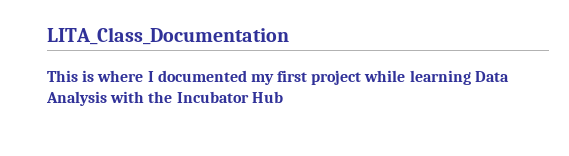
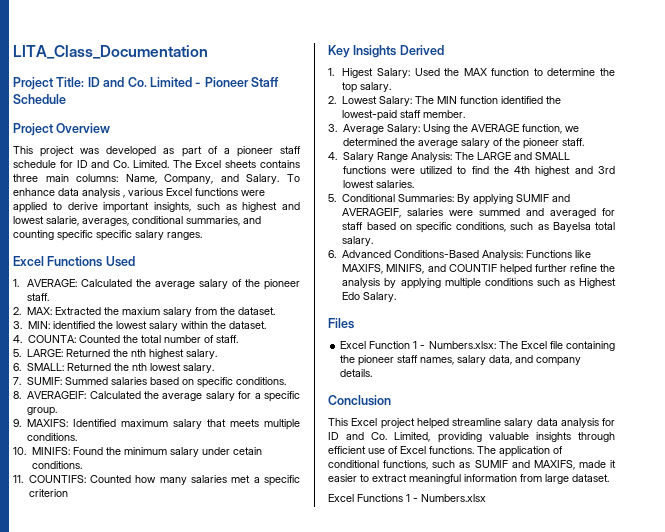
[47,70,509,85] [46,91,283,106] This is where I documented my first project while learning Data Analysis with the Incubator Hub -> [13,77,279,90] [13,94,66,104] [13,123,111,136] [13,146,301,157] [13,160,300,168] [13,174,300,185] [13,188,265,198] [13,202,300,213] [13,216,261,226] [13,230,202,241] [13,256,135,267] [13,279,301,290] [27,293,50,301] [13,307,276,317] [13,321,266,331] [13,335,238,343] [13,349,218,359] [13,363,215,373] [13,377,287,388] [13,391,300,402] [27,407,58,416] [13,419,301,430] [27,433,78,441] [13,447,262,457] [31,461,82,469] [13,475,300,486] [28,489,68,497] [328,45,444,58] [328,68,615,78] [342,82,392,93] [328,96,562,106] [342,110,466,121] [328,124,579,134] [342,138,584,149] [328,152,570,162] [342,166,615,176] [342,180,414,188] [328,194,571,205] [342,208,615,218] [342,222,615,233] [342,236,374,246] [328,250,592,260] [342,264,615,275] [342,278,616,289] [342,292,397,302] [328,318,354,329] [340,341,615,351] [340,355,582,366] [340,369,373,377] [328,395,391,406] [328,418,615,429] [328,432,615,443] [328,446,563,457] [328,460,616,470] [328,474,609,484] [328,494,486,502] Project Title: ID and Co. Limited - Pioneer Staff Schedule // Project Overview // This project was developed as part of a pioneer staff schedule for ID and Co. Limited. The Excel sheets contains three main columns: Name, Company, and Salary. To enhance data analysis , various Excel functions were applied to derive important insights, such as highest and lowest salarie, averages, conditional summaries, and counting specific specific salary ranges. // Excel Functions Used // 1. AVERAGE: Calculated the average salary of the pioneer staff. // 2. MAX: Extracted the maxium salary from the dataset. // 3. MIN: identified the lowest salary within the dataset. // 4. COUNTA: Counted the total number of staff. // 5. LARGE: Returned the nth highest salary. // 6. SMALL: Returned the nth lowest salary. // 7. SUMIF: Summed salaries based on specific conditions. // 8. AVERAGEIF: Calculated the average salary for a specific group. // 9. MAXIFS: Identified maximum salary that meets multiple conditions. // 10. MINIFS: Found the minimum salary under cetain conditions. // 11. COUNTIFS: Counted how many salaries met a specific criterion // Key Insights Derived // 1. Higest Salary: Used the MAX function to determine the top salary. // 2. Lowest Salary: The MIN function identified the lowest-paid staff member. // 3. Average Salary: Using the AVERAGE function, we determined the average salary of the pioneer staff. // 4. Salary Range Analysis: The LARGE and SMALL functions were utilized to find the 4th highest and 3rd lowest salaries. // 5. Conditional Summaries: By applying SUMIF and AVERAGEIF, salaries were summed and averaged for staff based on specific conditions, such as Bayelsa total salary. // 6. Advanced Conditions-Based Analysis: Functions like MAXIFS, MINIFS, and COUNTIF helped further refine the analysis by applying multiple conditions such as Highest Edo Salary. // Files // Excel Function 1 - Numbers.xlsx: The Excel file containing the pioneer staff names, salary data, and company details. // Conclusion // This Excel project helped streamline salary data analysis for ID and Co. Limited, providing valuable insights through efficient use of Excel functions. The application of conditional functions, such as SUMIF and MAXIFS, made it easier to extract meaningful information from large dataset. // Excel Functions 1 - Numbers.xlsx

